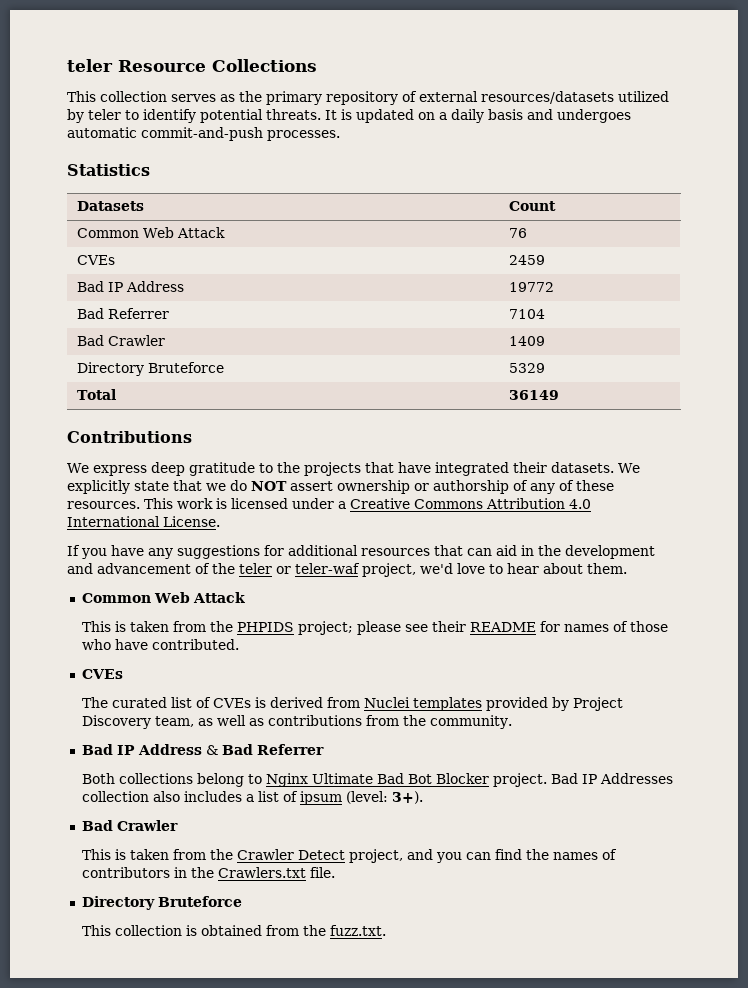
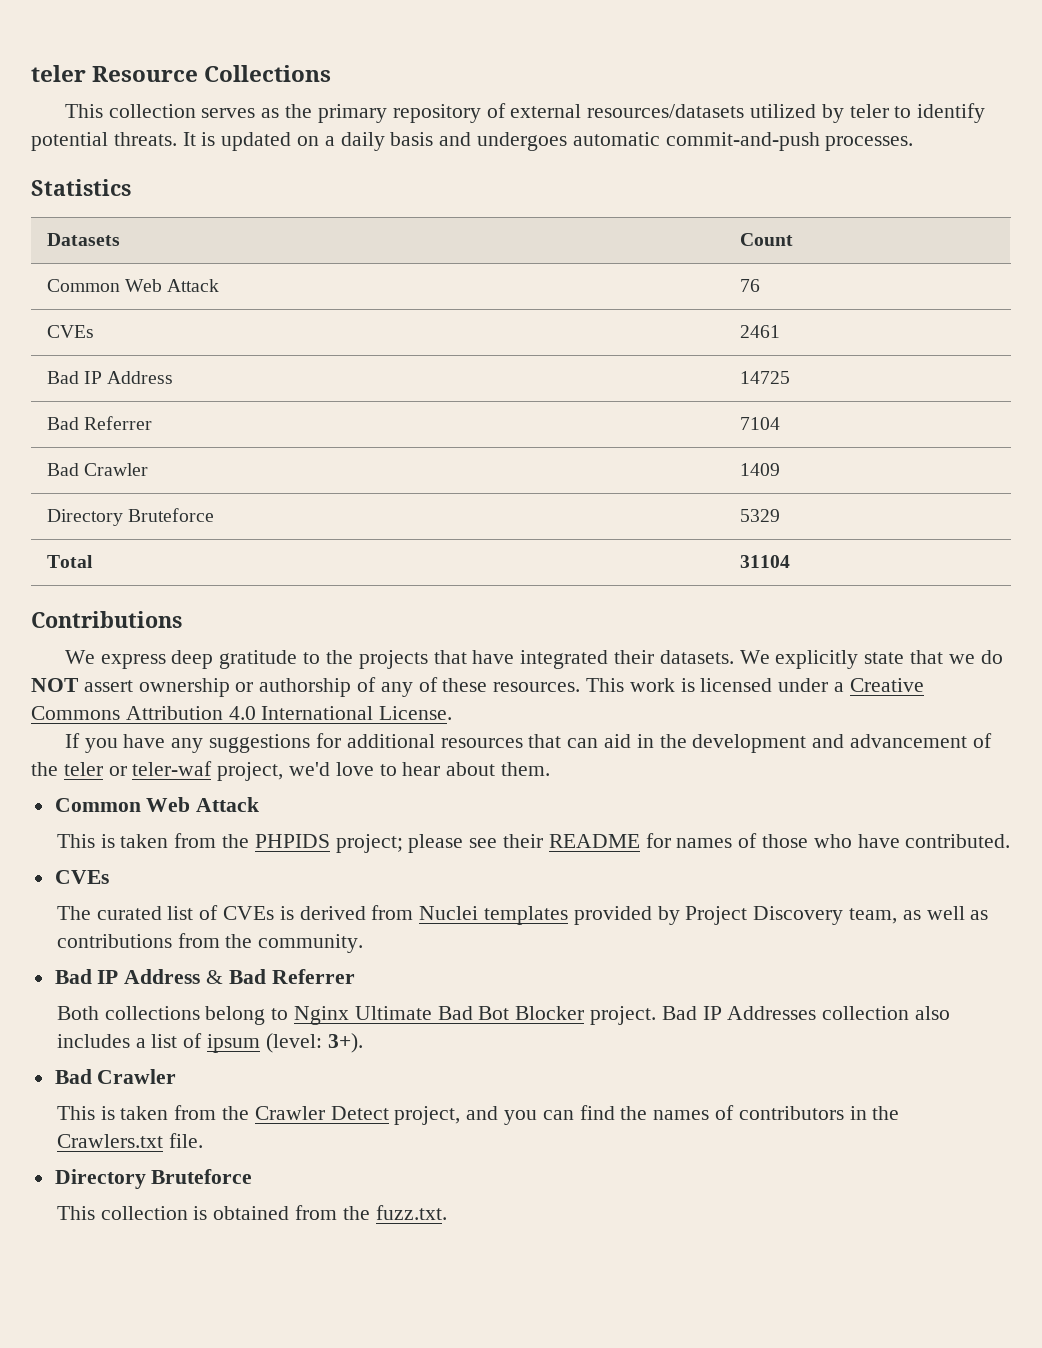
[508,255,545,265] 2459 -> [739,325,780,338] 2461
[508,282,554,292] 19772 -> [739,371,790,384] 14725
[508,390,559,400] 36149 -> [739,555,790,568] 31104

